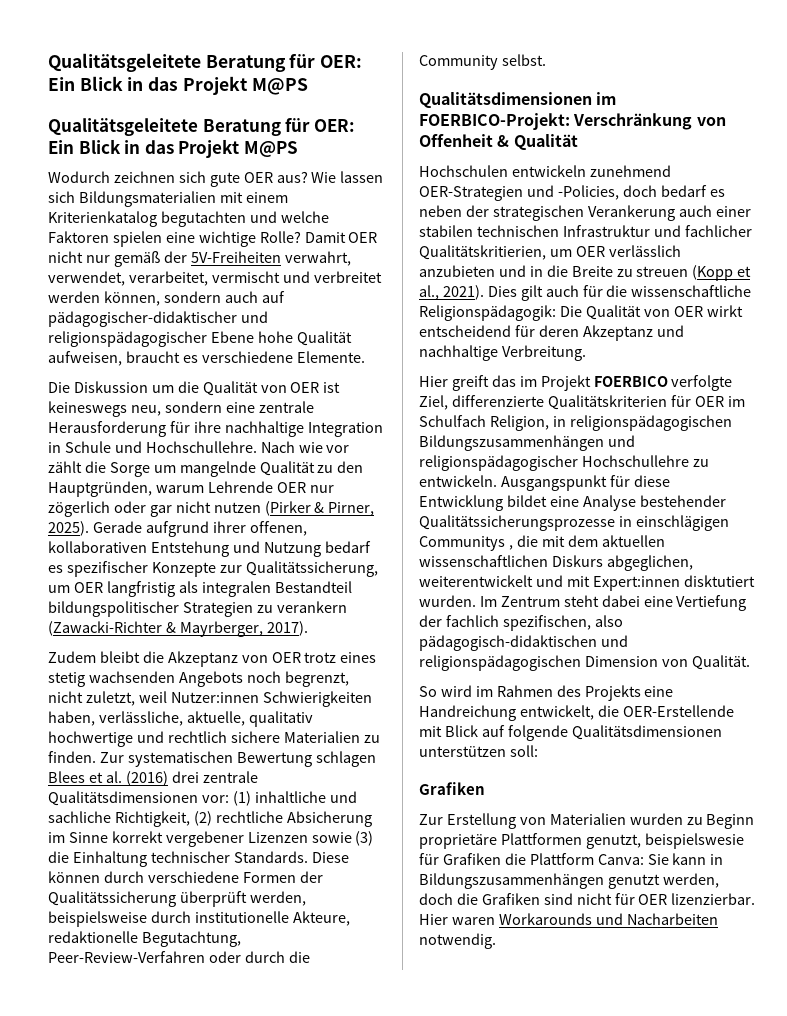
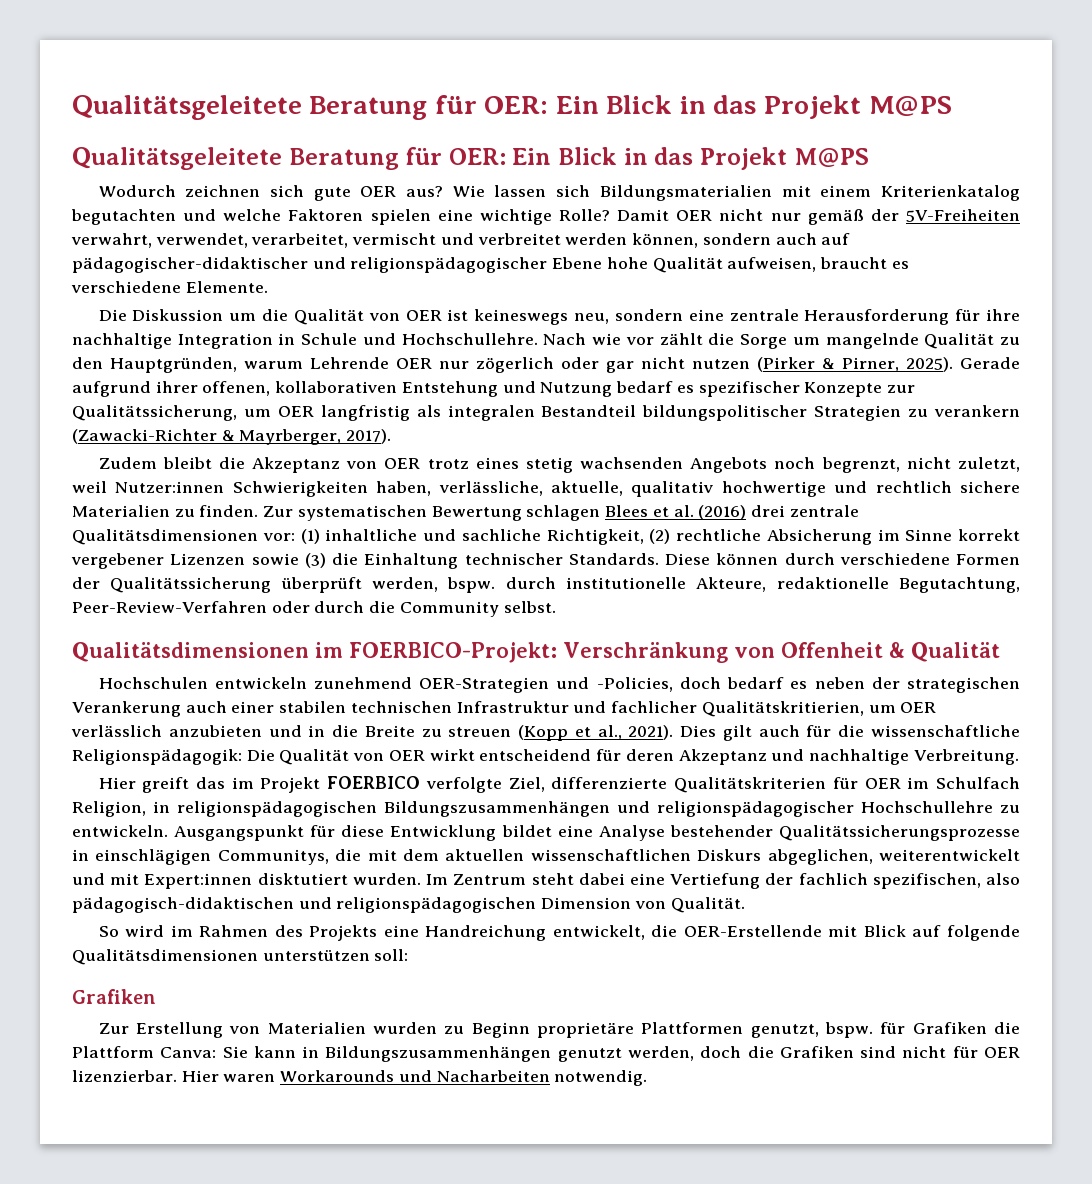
[48,911,147,927] beispielsweise -> [447,577,496,593] bspw.
[419,536,513,551] Communitys , -> [217,849,329,865] Communitys,
[644,833,744,849] beispielswesie -> [824,1022,873,1038] bspw.

